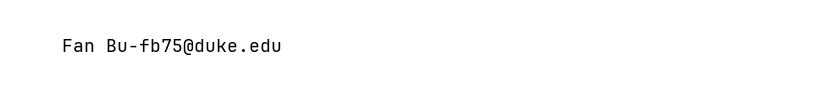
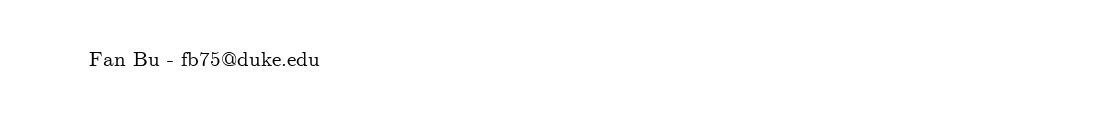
[106,39,282,55] Bu-fb75@duke.edu -> [133,51,320,66] Bu - fb75@duke.edu

